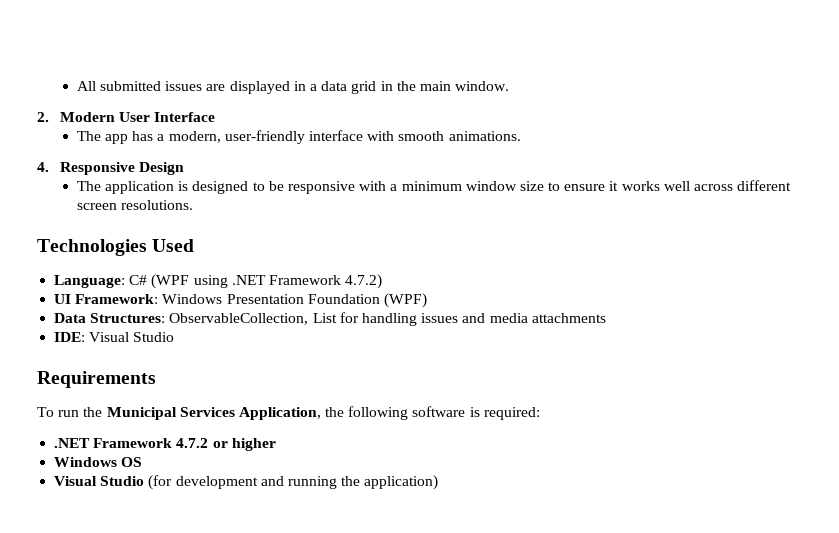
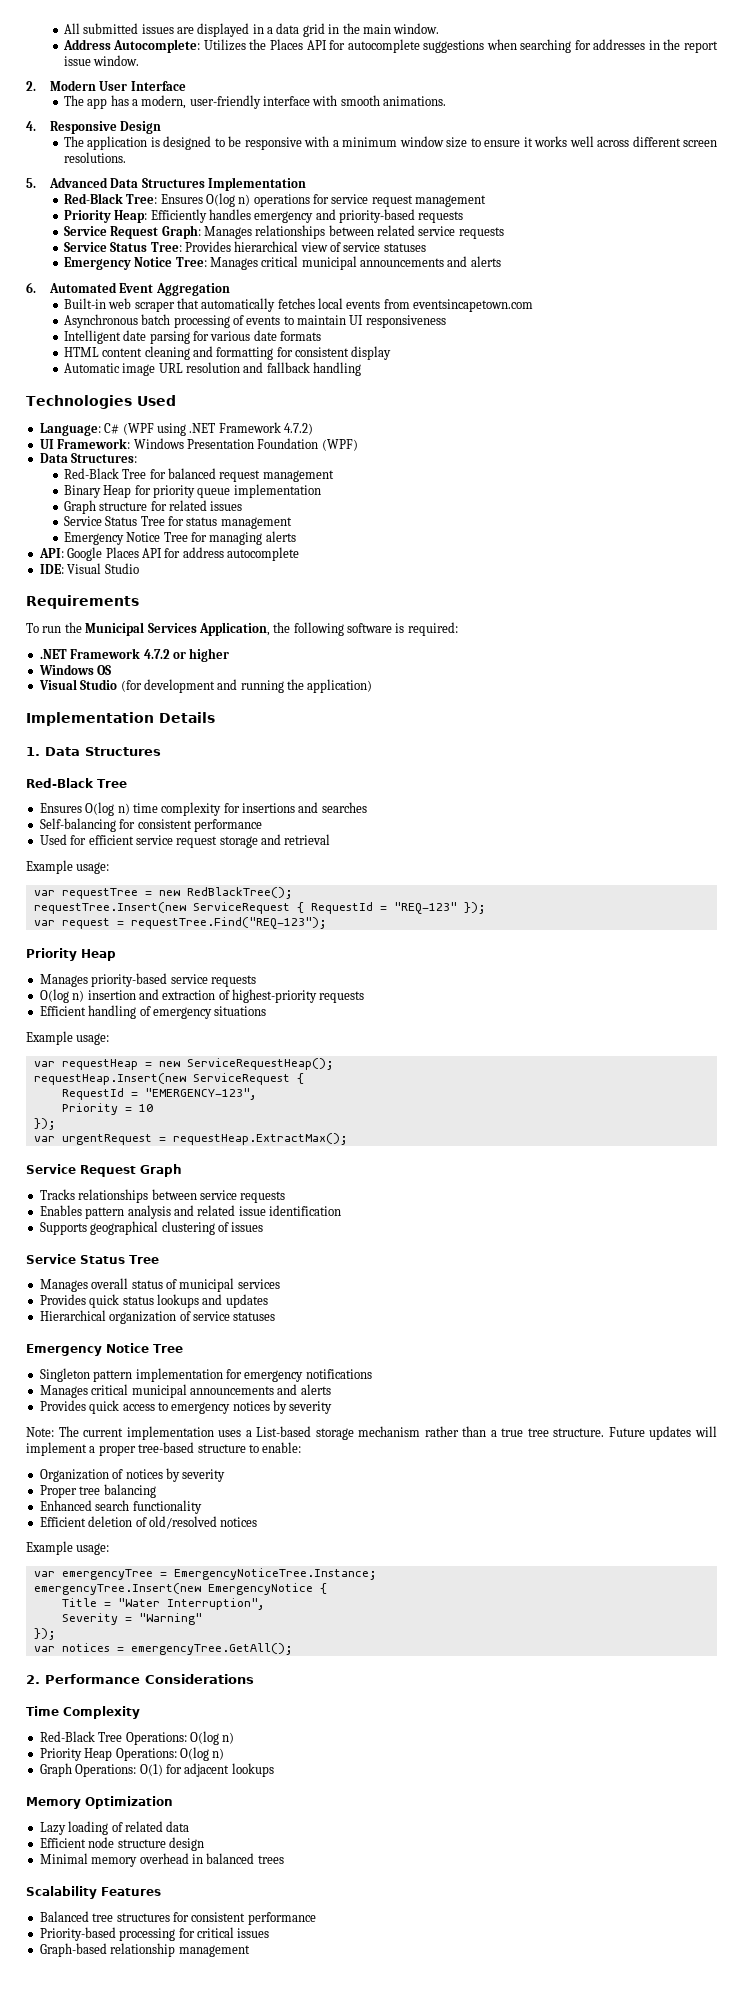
(510, 86) none -> [62,39,718,53] [63,55,140,66] // Address Autocomplete: Utilizes the Places API for autocomplete suggestions when searching for addresses in the report issue window.
(194, 205) none -> [26,177,307,191] [63,193,487,207] [63,209,464,223] [63,225,504,239] [63,241,426,252] [63,256,501,270] [26,282,230,296] [63,298,534,312] [63,314,446,328] [63,330,322,344] [63,346,392,360] [63,362,362,376] // 5. Advanced Data Structures Implementation // Red-Black Tree: Ensures O(log n) operations for service request management // Priority Heap: Efficiently handles emergency and priority-based requests // Service Request Graph: Manages relationships between related service requests // Service Status Tree: Provides hierarchical view of service statuses // Emergency Notice Tree: Manages critical municipal announcements and alerts // 6. Automated Event Aggregation // Built-in web scraper that automatically fetches local events from eventsincapetown.com // Asynchronous batch processing of events to maintain UI responsiveness // Intelligent date parsing for various date formats // HTML content cleaning and formatting for consistent display // Automatic image URL resolution and fallback handling
[169,312,606,326] ObservableCollection, List for handling issues and media attachments -> [63,468,334,482] [63,484,321,498] [63,500,243,514] [63,516,292,529] [63,531,296,545] [38,547,299,561] // Red-Black Tree for balanced request management // Binary Heap for priority queue implementation // Graph structure for related issues // Service Status Tree for status management // Emergency Notice Tree for managing alerts // API: Google Places API for address autocomplete
(439, 482) none -> [26,712,215,726] [26,747,161,756] [26,778,127,788] [39,802,367,816] [39,818,262,832] [39,834,331,848] [26,860,110,874] [33,887,293,899] [33,902,486,914] [33,917,327,929] [26,948,116,961] [39,973,256,987] [39,989,365,1003] [39,1005,267,1019] [26,1031,110,1045] [33,1058,334,1070] [33,1073,304,1085] [61,1088,257,1100] [61,1103,153,1115] [33,1118,56,1130] [33,1133,348,1145] [26,1164,182,1177] [39,1189,286,1203] [39,1205,341,1219] [39,1221,264,1235] [26,1254,159,1264] [39,1278,280,1292] [39,1294,268,1308] [39,1310,276,1324] [26,1343,183,1356] [39,1368,372,1382] [39,1384,331,1398] [39,1400,333,1414] [26,1426,717,1440] [26,1442,302,1456] [39,1468,226,1482] [39,1484,156,1498] [39,1500,202,1514] [39,1516,258,1529] [26,1541,110,1555] [33,1568,377,1580] [33,1583,327,1595] [61,1598,265,1610] [61,1613,202,1625] [33,1628,56,1640] [33,1643,293,1655] [26,1674,254,1684] [26,1706,140,1719] [39,1731,235,1745] [39,1747,225,1761] [39,1763,274,1777] [26,1796,173,1809] [39,1821,190,1835] [39,1837,204,1851] [39,1853,284,1867] [26,1886,161,1899] [39,1911,316,1925] [39,1927,270,1941] [39,1943,250,1957] // Implementation Details // 1. Data Structures // Red-Black Tree // Ensures O(log n) time complexity for insertions and searches // Self-balancing for consistent performance // Used for efficient service request storage and retrieval // Example usage: // var requestTree = new RedBlackTree(); // requestTree.Insert(new ServiceRequest { RequestId = "REQ-123" }); // var request = requestTree.Find("REQ-123"); // Priority Heap // Manages priority-based service requests // O(log n) insertion and extraction of highest-priority requests // Efficient handling of emergency situations // Example usage: // var requestHeap = new ServiceRequestHeap(); // requestHeap.Insert(new ServiceRequest { // RequestId = "EMERGENCY-123", // Priority = 10 // }); // var urgentRequest = requestHeap.ExtractMax(); // Service Request Graph // Tracks relationships between service requests // Enables pattern analysis and related issue identification // Supports geographical clustering of issues // Service Status Tree // Manages overall status of municipal services // Provides quick status lookups and updates // Hierarchical organization of service statuses // Emergency Notice Tree // Singleton pattern implementation for emergency notifications // Manages critical municipal announcements and alerts // Provides quick access to emergency notices by severity // Note: The current implementation uses a List-based storage mechanism rather than a true tree structure. Future updates will implement a proper tree-based structure to enable: // Organization of notices by severity // Proper tree balancing // Enhanced search functionality // Efficient deletion of old/resolved notices // Example usage: // var emergencyTree = EmergencyNoticeTree.Instance; // emergencyTree.Insert(new EmergencyNotice { // Title = "Water Interruption", // Severity = "Warning" // }); // var notices = emergencyTree.GetAll(); // 2. Performance Considerations // Time Complexity // Red-Black Tree Operations: O(log n) // Priority Heap Operations: O(log n) // Graph Operations: O(1) for adjacent lookups // Memory Optimization // Lazy loading of related data // Efficient node structure design // Minimal memory overhead in balanced trees // Scalability Features // Balanced tree structures for consistent performance // Priority-based processing for critical issues // Graph-based relationship management

